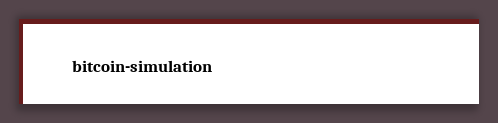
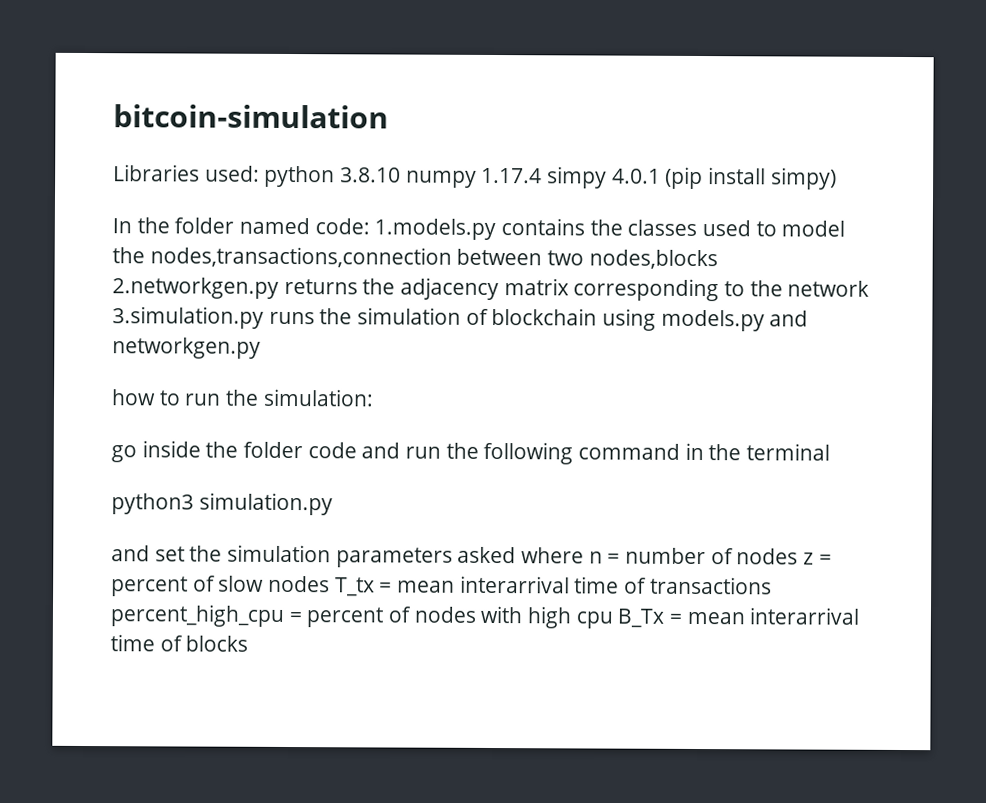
(212, 66) none -> [113,164,837,190] [112,217,846,241] [112,246,718,270] [112,277,870,302] [112,306,809,332] [112,337,261,359] [111,388,374,407] [111,440,831,465] [111,492,333,516] [111,544,832,568] [111,575,772,597] [110,604,860,629] [110,634,249,652] // Libraries used: python 3.8.10 numpy 1.17.4 simpy 4.0.1 (pip install simpy) // In the folder named code: 1.models.py contains the classes used to model the nodes,transactions,connection between two nodes,blocks 2.networkgen.py returns the adjacency matrix corresponding to the network 3.simulation.py runs the simulation of blockchain using models.py and networkgen.py // how to run the simulation: // go inside the folder code and run the following command in the terminal // python3 simulation.py // and set the simulation parameters asked where n = number of nodes z = percent of slow nodes T_tx = mean interarrival time of transactions percent_high_cpu = percent of nodes with high cpu B_Tx = mean interarrival time of blocks

